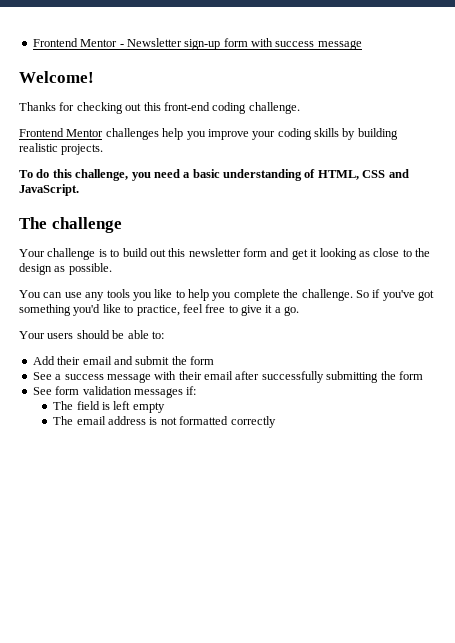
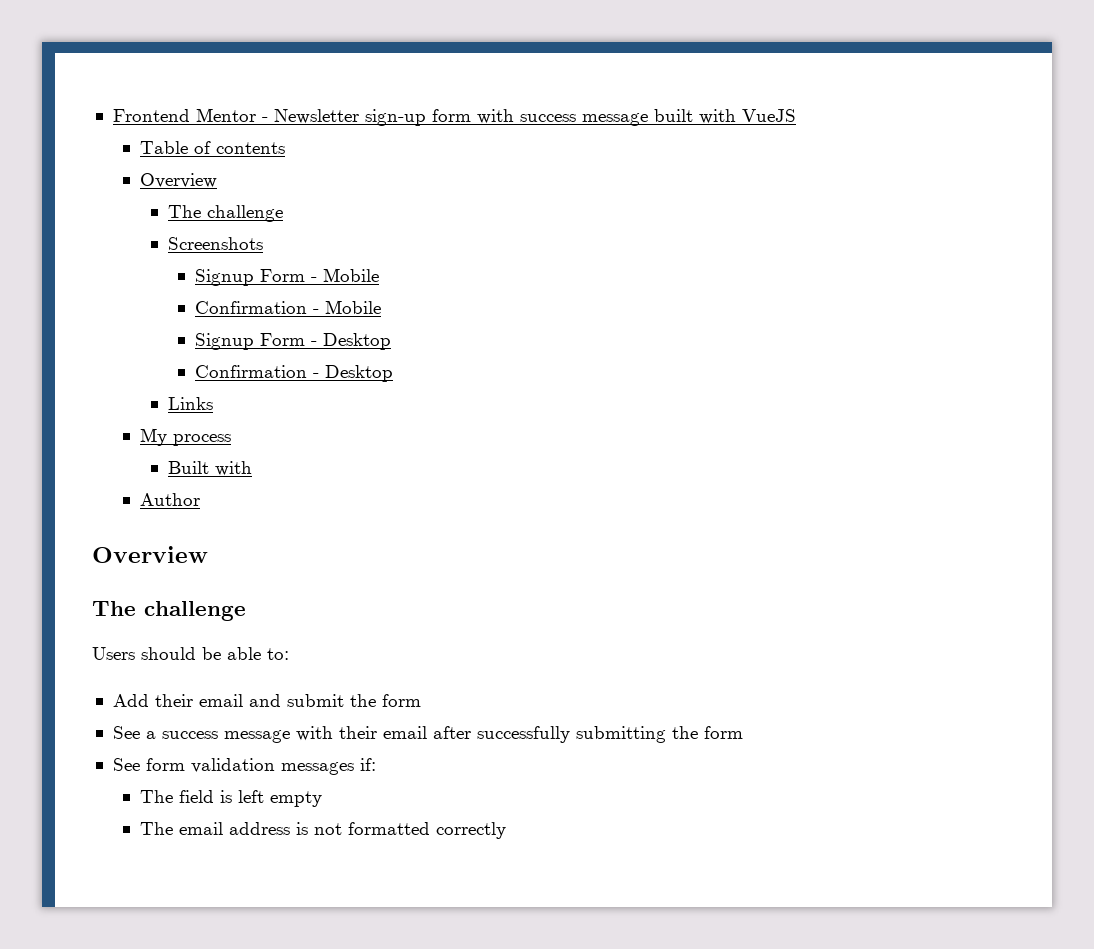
[19,71,94,83] [19,102,300,114] [19,128,398,140] [19,143,104,155] [19,169,409,181] [19,184,79,196] [19,217,122,233] [19,248,430,260] [19,263,112,275] [19,289,434,301] [19,304,300,316] [19,331,74,339] // Welcome! // Thanks for checking out this front-end coding challenge. // Frontend Mentor challenges help you improve your coding skills by building realistic projects. // To do this challenge, you need a basic understanding of HTML, CSS and JavaScript. // The challenge // Your challenge is to build out this newsletter form and get it looking as close to the design as possible. // You can use any tools you like to help you complete the challenge. So if you've got something you'd like to practice, feel free to give it a go. // Your users -> [653,109,796,124] [140,141,286,154] [140,173,218,188] [167,205,283,222] [167,237,263,250] [195,268,380,286] [195,300,382,314] [195,333,392,350] [195,365,394,382] [167,397,213,410] [140,428,232,446] [167,461,252,476] [140,493,201,506] [92,546,208,563] [92,601,246,621] [92,647,135,660] built with VueJS // Table of contents // Overview // The challenge // Screenshots // Signup Form - Mobile // Confirmation - Mobile // Signup Form - Desktop // Confirmation - Desktop // Links // My process // Built with // Author // Overview // The challenge // Users

